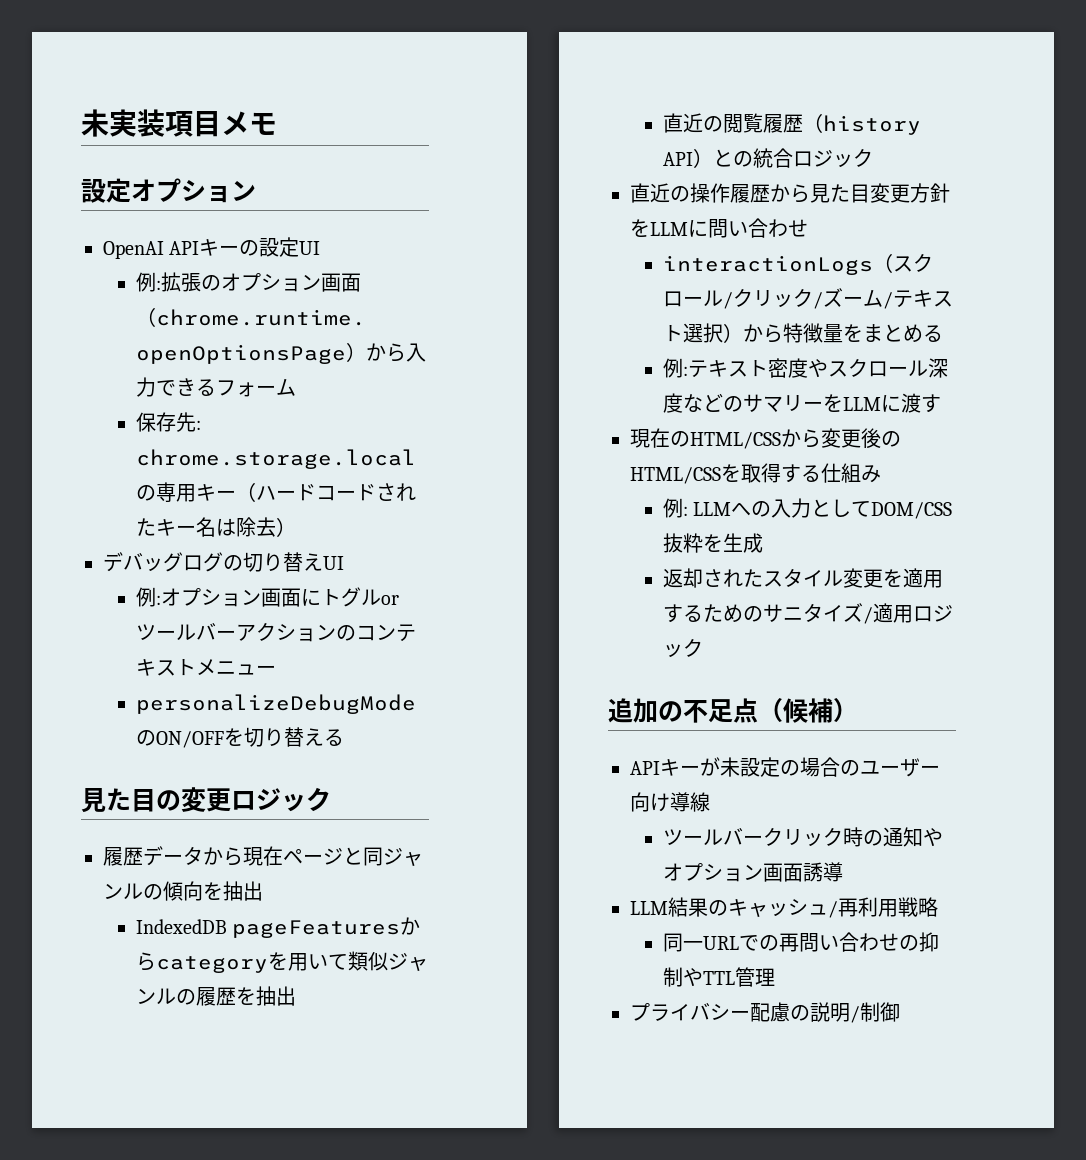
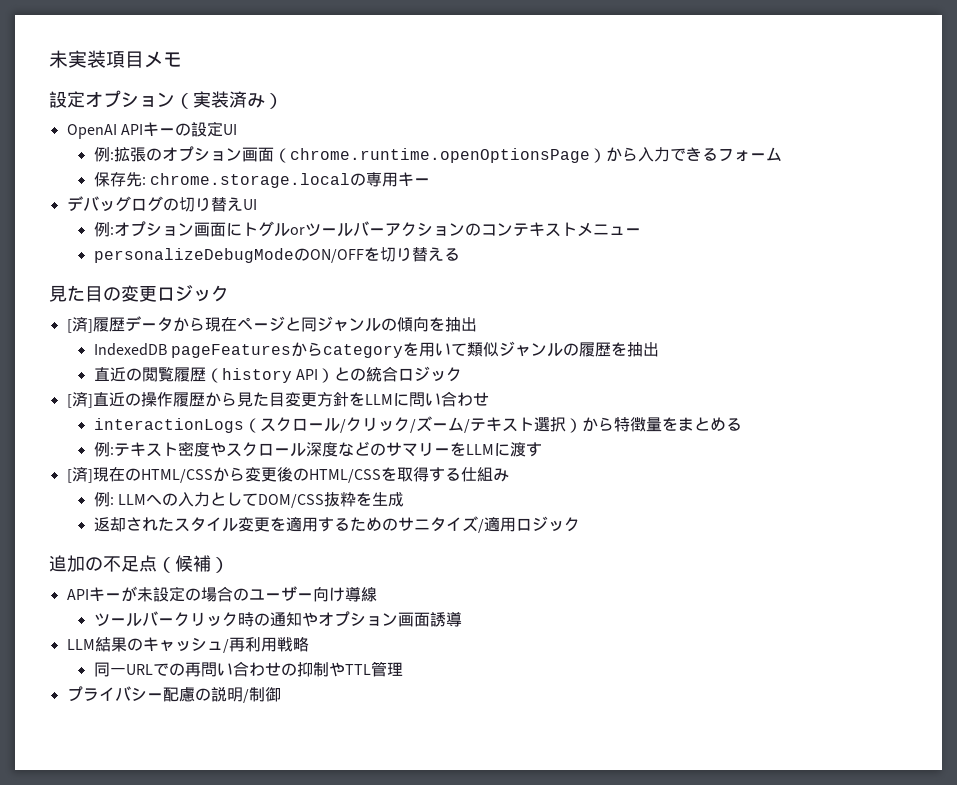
(256, 191) none -> [175,91,283,109] （実装済み）
[235,482,416,502] [135,517,296,537] （ハードコードされたキー名は除去） -> (431, 181) none
(331, 799) none -> [66,317,93,333] [済]
(873, 157) none -> [66,392,93,408] [済]
(941, 403) none -> [66,467,93,483] [済]

